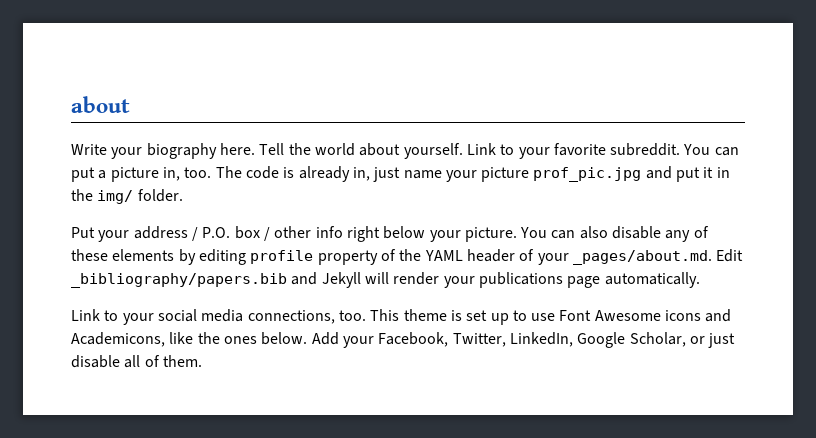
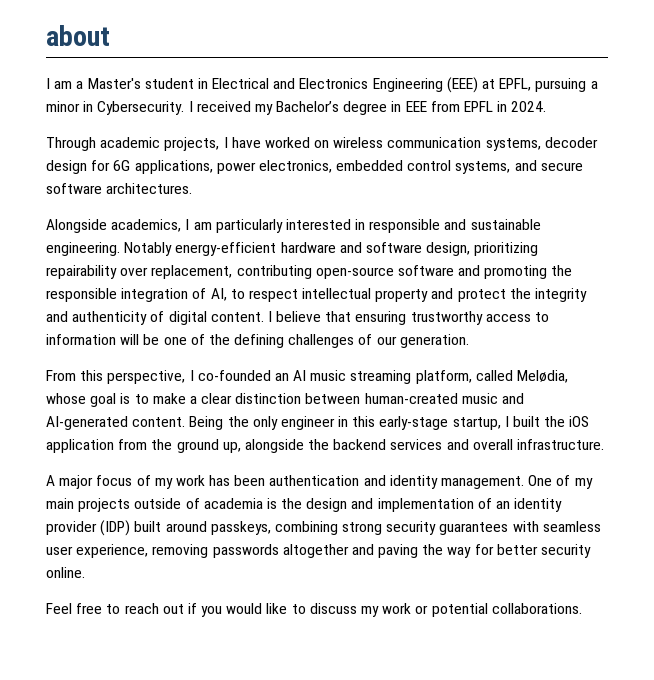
[71,143,739,159] [71,166,730,182] [71,189,183,204] [71,226,709,242] [71,249,744,265] [71,272,700,288] [71,309,732,325] [71,332,736,348] [71,355,202,368] Write your biography here. Tell the world about yourself. Link to your favorite subreddit. You can put a picture in, too. The code is already in, just name your picture prof_pic.jpg and put it in the img/ folder. // Put your address / P.O. box / other info right below your picture. You can also disable any of these elements by editing profile property of the YAML header of your _pages/about.md. Edit _bibliography/papers.bib and Jekyll will render your publications page automatically. // Link to your social media connections, too. This theme is set up to use Font Awesome icons and Academicons, like the ones below. Add your Facebook, Twitter, LinkedIn, Google Scholar, or just disable all of them. -> [46,77,598,93] [46,101,547,115] [46,137,598,151] [46,160,583,174] [46,183,193,194] [46,219,541,233] [46,242,539,256] [46,265,573,279] [46,288,588,302] [46,311,550,325] [46,334,469,348] [46,370,569,384] [46,393,525,407] [46,416,590,430] [46,439,605,453] [46,475,593,489] [46,498,563,512] [46,520,601,536] [46,544,592,558] [46,567,85,578] [46,603,582,617] I am a Master's student in Electrical and Electronics Engineering (EEE) at EPFL, pursuing a minor in Cybersecurity. I received my Bachelor’s degree in EEE from EPFL in 2024. // Through academic projects, I have worked on wireless communication systems, decoder design for 6G applications, power electronics, embedded control systems, and secure software architectures. // Alongside academics, I am particularly interested in responsible and sustainable engineering. Notably energy-efficient hardware and software design, prioritizing repairability over replacement, contributing open-source software and promoting the responsible integration of AI, to respect intellectual property and protect the integrity and authenticity of digital content. I believe that ensuring trustworthy access to information will be one of the defining challenges of our generation. // From this perspective, I co-founded an AI music streaming platform, called Melødia, whose goal is to make a clear distinction between human-created music and AI-generated content. Being the only engineer in this early-stage startup, I built the iOS application from the ground up, alongside the backend services and overall infrastructure. // A major focus of my work has been authentication and identity management. One of my main projects outside of academia is the design and implementation of an identity provider (IDP) built around passkeys, combining strong security guarantees with seamless user experience, removing passwords altogether and paving the way for better security online. // Feel free to reach out if you would like to discuss my work or potential collaborations.

